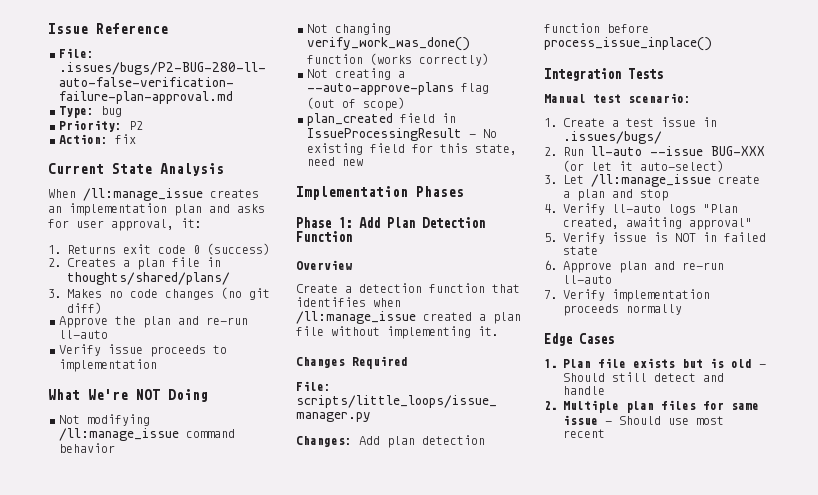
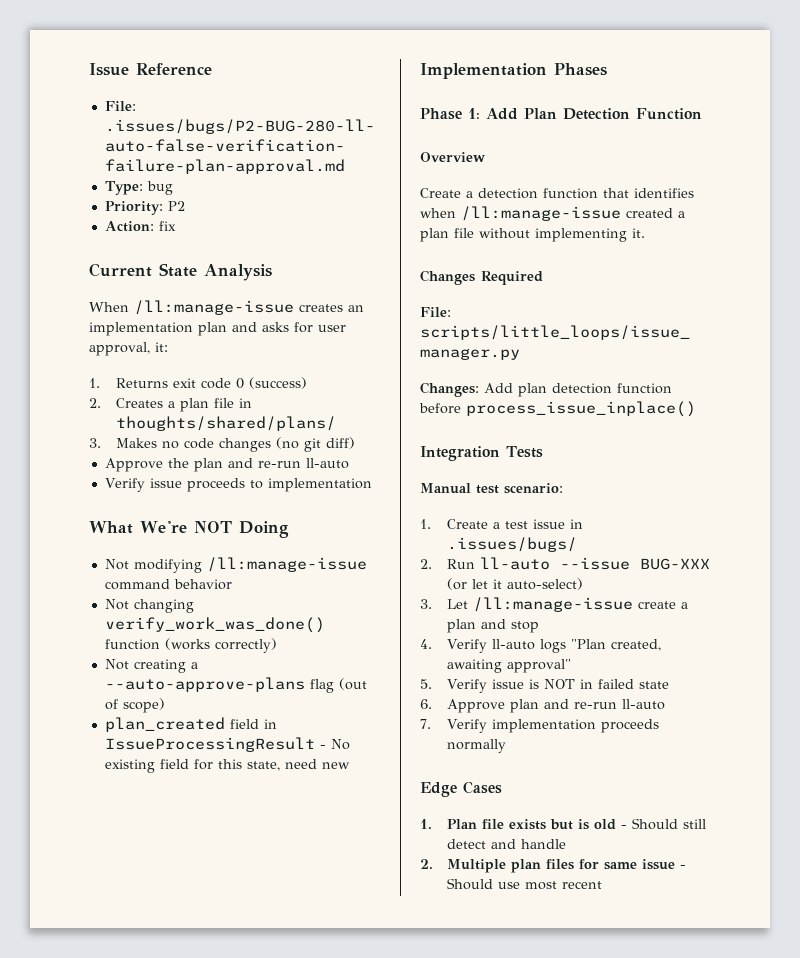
[83,188,203,201] /ll:manage_issue -> [134,300,294,315] /ll:manage-issue
[59,428,179,441] /ll:manage_issue -> [206,557,367,572] /ll:manage-issue
[296,311,416,324] /ll:manage_issue -> [461,206,621,221] /ll:manage-issue
[591,174,711,187] /ll:manage_issue -> [473,597,634,612] /ll:manage-issue

